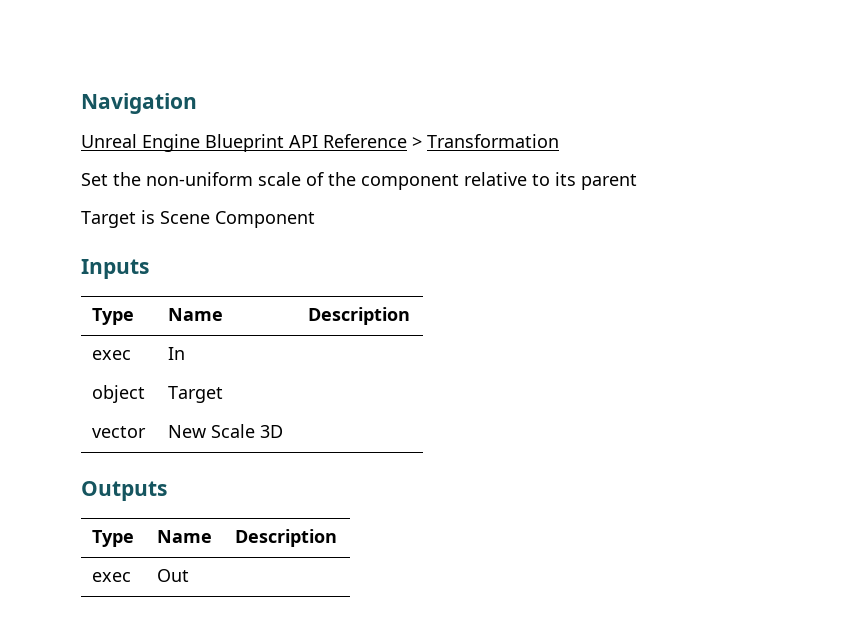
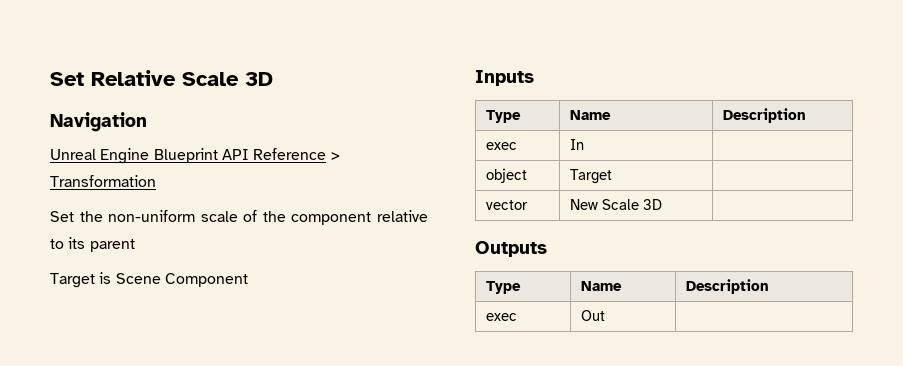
(81, 103) none -> [50,70,273,86] Set Relative Scale 3D //

